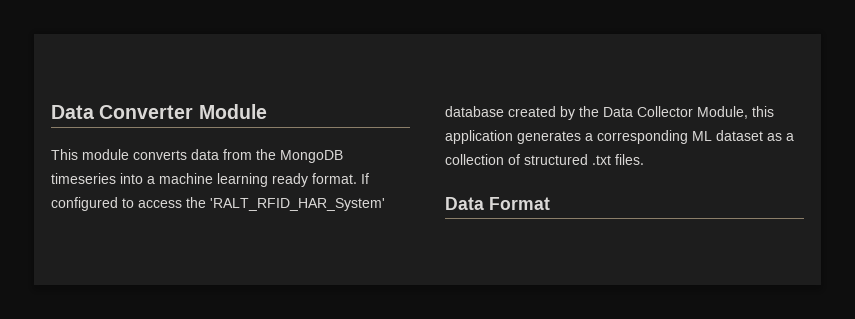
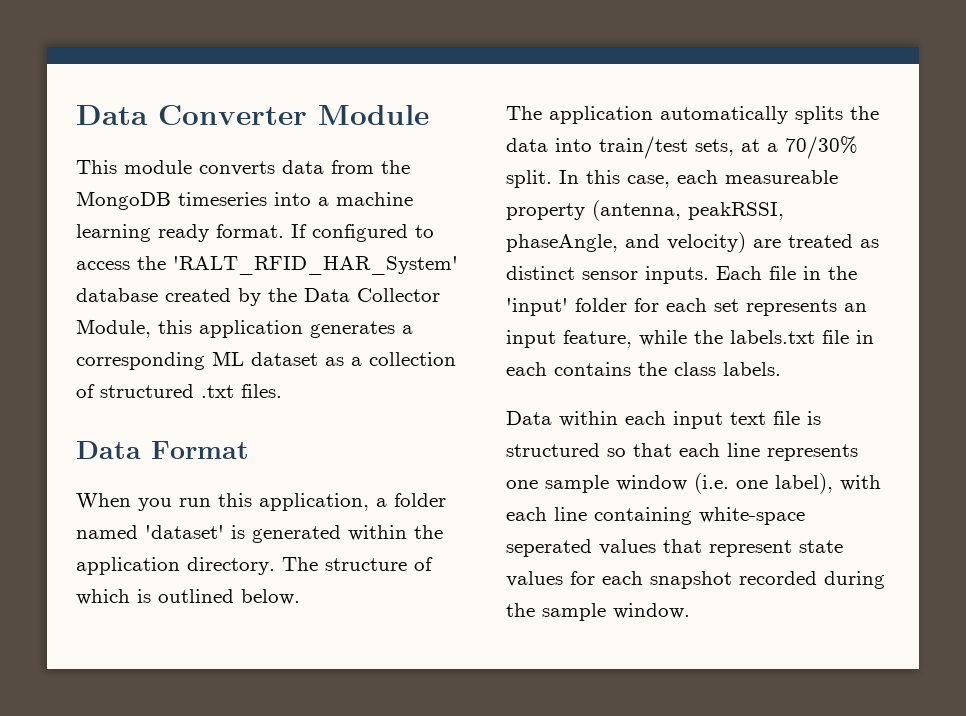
(550, 203) none -> [76,493,446,511] [76,525,443,543] [76,557,433,575] [76,589,300,605] [506,106,879,124] [506,136,858,159] [506,170,838,188] [506,200,784,221] [506,232,879,253] [506,266,857,284] [506,298,867,316] [506,330,874,348] [506,362,781,376] [506,411,821,429] [506,443,858,461] [506,473,881,494] [506,507,805,525] [506,539,843,557] [506,571,885,589] [506,603,690,621] // When you run this application, a folder named 'dataset' is generated within the application directory. The structure of which is outlined below. // The application automatically splits the data into train/test sets, at a 70/30% split. In this case, each measureable property (antenna, peakRSSI, phaseAngle, and velocity) are treated as distinct sensor inputs. Each file in the 'input' folder for each set represents an input feature, while the labels.txt file in each contains the class labels. // Data within each input text file is structured so that each line represents one sample window (i.e. one label), with each line containing white-space seperated values that represent state values for each snapshot recorded during the sample window.

